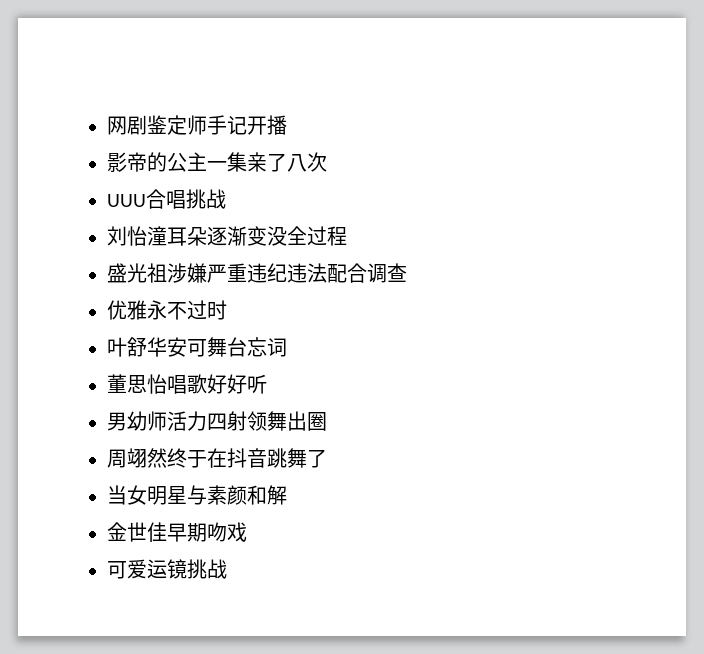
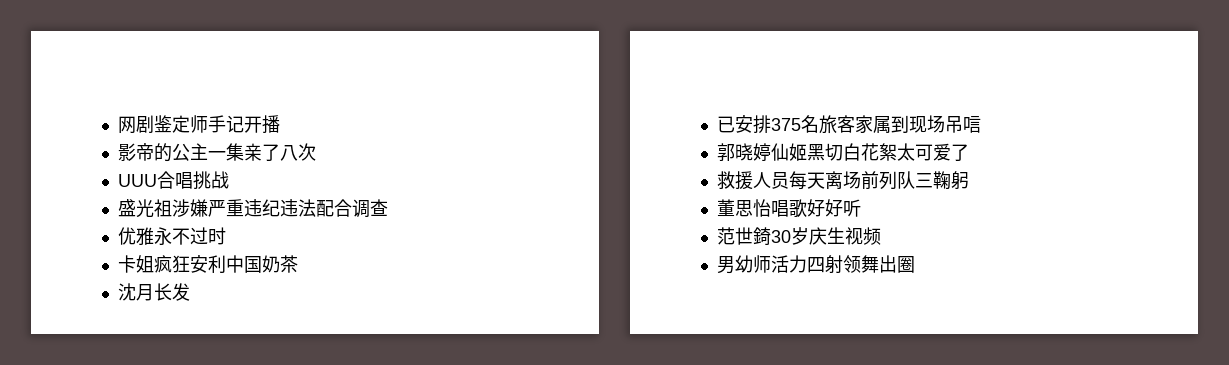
[107,226,347,246] // 刘怡潼耳朵逐渐变没全过程 -> (229, 180) none
[107,337,287,357] 叶舒华安可舞台忘词 -> [117,255,298,273] [117,283,190,301] [716,115,981,134] [716,143,969,161] [716,171,969,190] 卡姐疯狂安利中国奶茶 // 沈月长发 // 已安排375名旅客家属到现场吊唁 // 郭晓婷仙姬黑切白花絮太可爱了 // 救援人员每天离场前列队三鞠躬
(267, 384) none -> [716,227,881,245] // 范世錡30岁庆生视频
[107,448,327,468] [107,485,287,505] [107,522,247,542] [107,559,227,579] // 周翊然终于在抖音跳舞了 // 当女明星与素颜和解 // 金世佳早期吻戏 // 可爱运镜挑战 -> (915, 264) none

